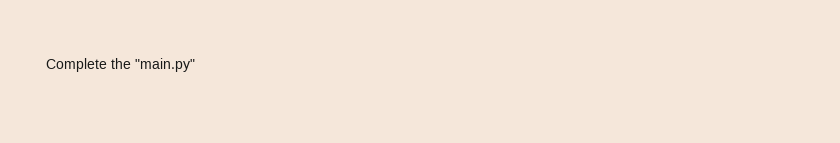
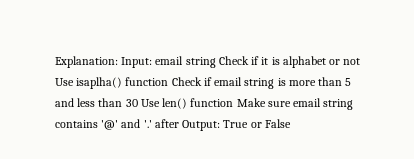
[46,58,195,72] Complete the "main.py" -> [55,56,361,68] [55,77,352,89] [55,98,354,110] [55,119,291,131] Explanation: Input: email string Check if it is alphabet or not Use isaplha() function Check if email string is more than 5 and less than 30 Use len() function Make sure email string contains '@' and '.' after Output: True or False

